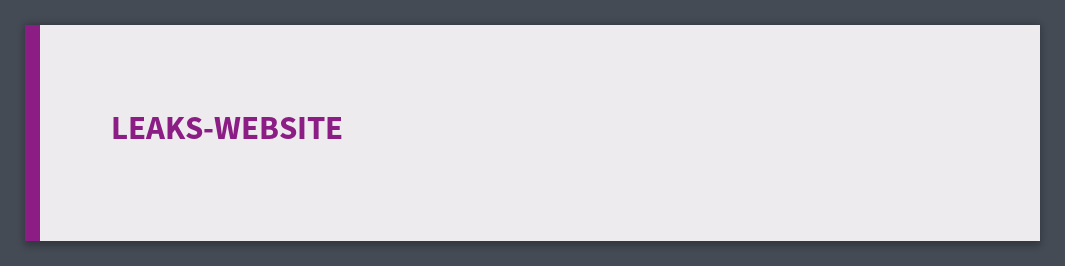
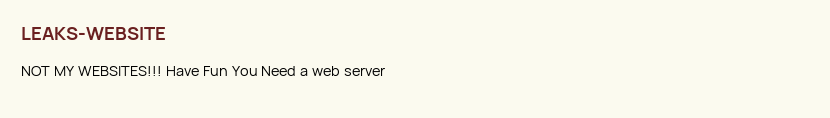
(343, 128) none -> [21,66,386,76] // NOT MY WEBSITES!!! Have Fun You Need a web server

